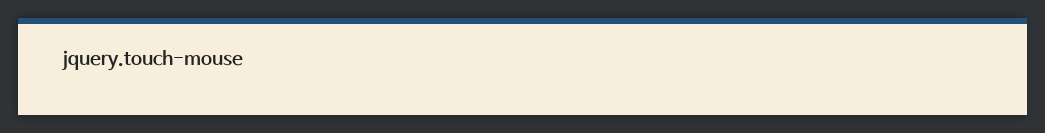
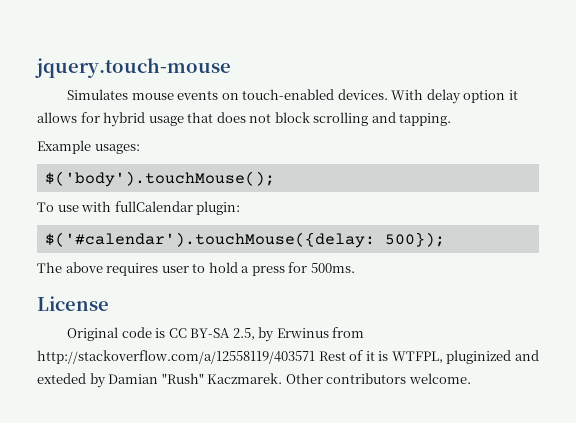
(243, 60) none -> [67,89,518,104] [37,112,452,127] [37,140,140,154] [44,171,275,187] [37,201,241,215] [44,232,445,248] [37,262,355,276] [37,296,109,311] [67,327,365,342] [37,350,539,364] [37,373,471,388] // Simulates mouse events on touch-enabled devices. With delay option it allows for hybrid usage that does not block scrolling and tapping. // Example usages: // $('body').touchMouse(); // To use with fullCalendar plugin: // $('#calendar').touchMouse({delay: 500}); // The above requires user to hold a press for 500ms. // License // Original code is CC BY-SA 2.5, by Erwinus from http://stackoverflow.com/a/12558119/403571 Rest of it is WTFPL, pluginized and exteded by Damian "Rush" Kaczmarek. Other contributors welcome.

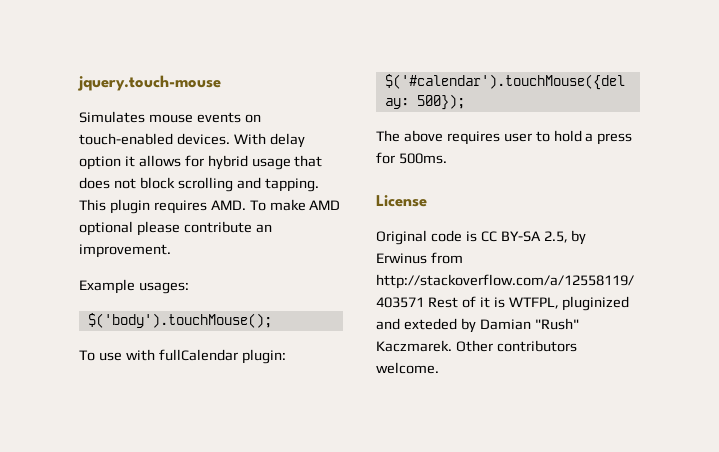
(452, 119) none -> [79,199,341,214] [79,221,272,236] [79,244,171,258] This plugin requires AMD. To make AMD optional please contribute an improvement.

